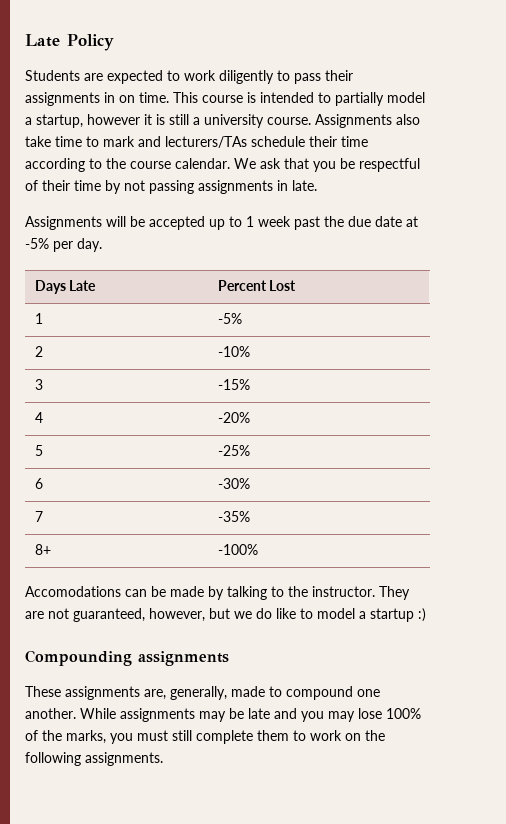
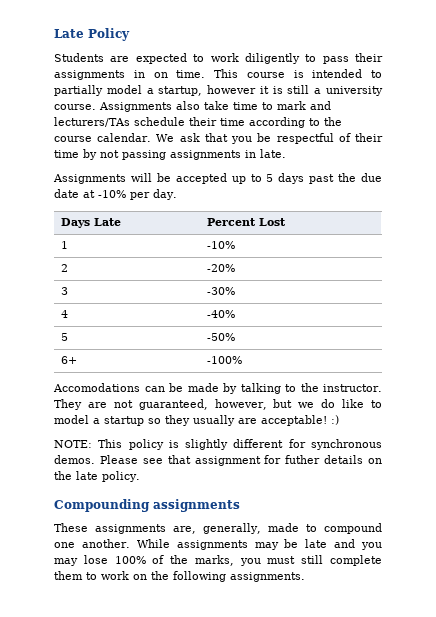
[246,216,291,227] 1 week -> [266,173,305,184] 5 days
[25,238,49,249] -5% -> [98,190,126,198] -10%
[217,313,242,324] -5% -> [207,241,236,249] -10%
[217,346,250,357] -10% -> [207,264,236,272] -20%
[217,379,250,390] -15% -> [207,287,236,295] -30%
[217,412,250,423] -20% -> [207,310,236,318] -40%
[217,445,250,456] [34,478,43,489] [217,478,250,489] [34,511,43,522] [217,511,250,522] [34,544,51,555] -25% // 6 | -30% // 7 | -35% // 8+ -> [207,333,236,341] [61,356,78,364] -50% // 6+
[418,608,426,622] :) -> [148,415,339,426] [54,439,382,450] [54,455,382,466] [54,471,140,482] so they usually are acceptable! :) // NOTE: This policy is slightly different for synchronous demos. Please see that assignment for futher details on the late policy.

